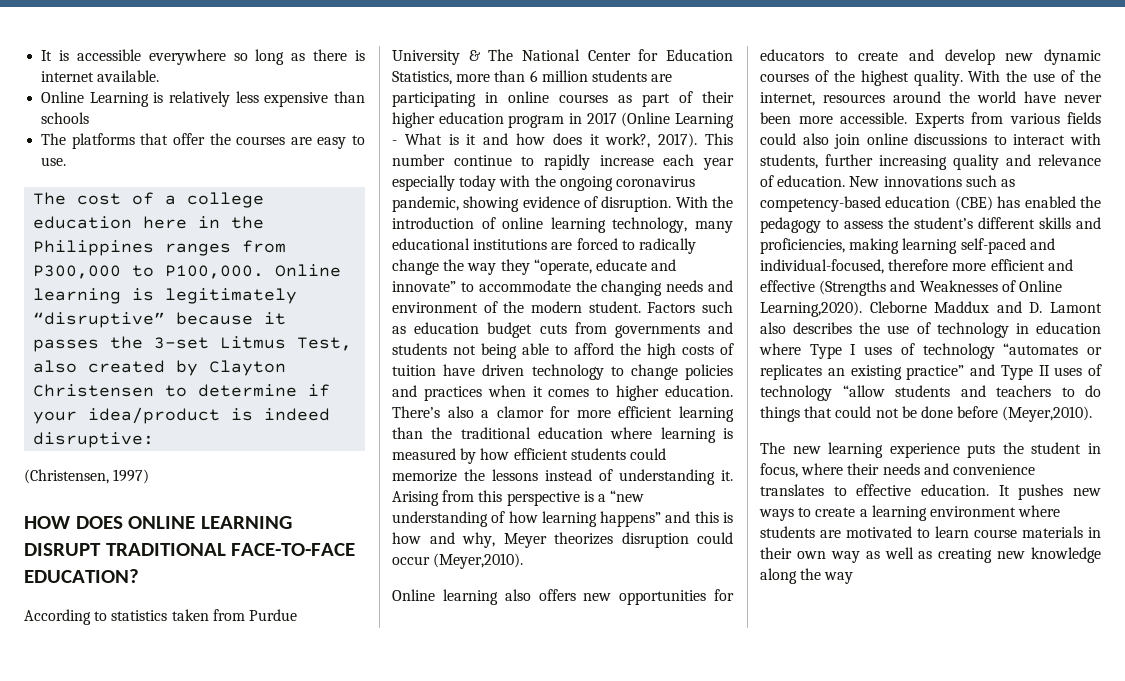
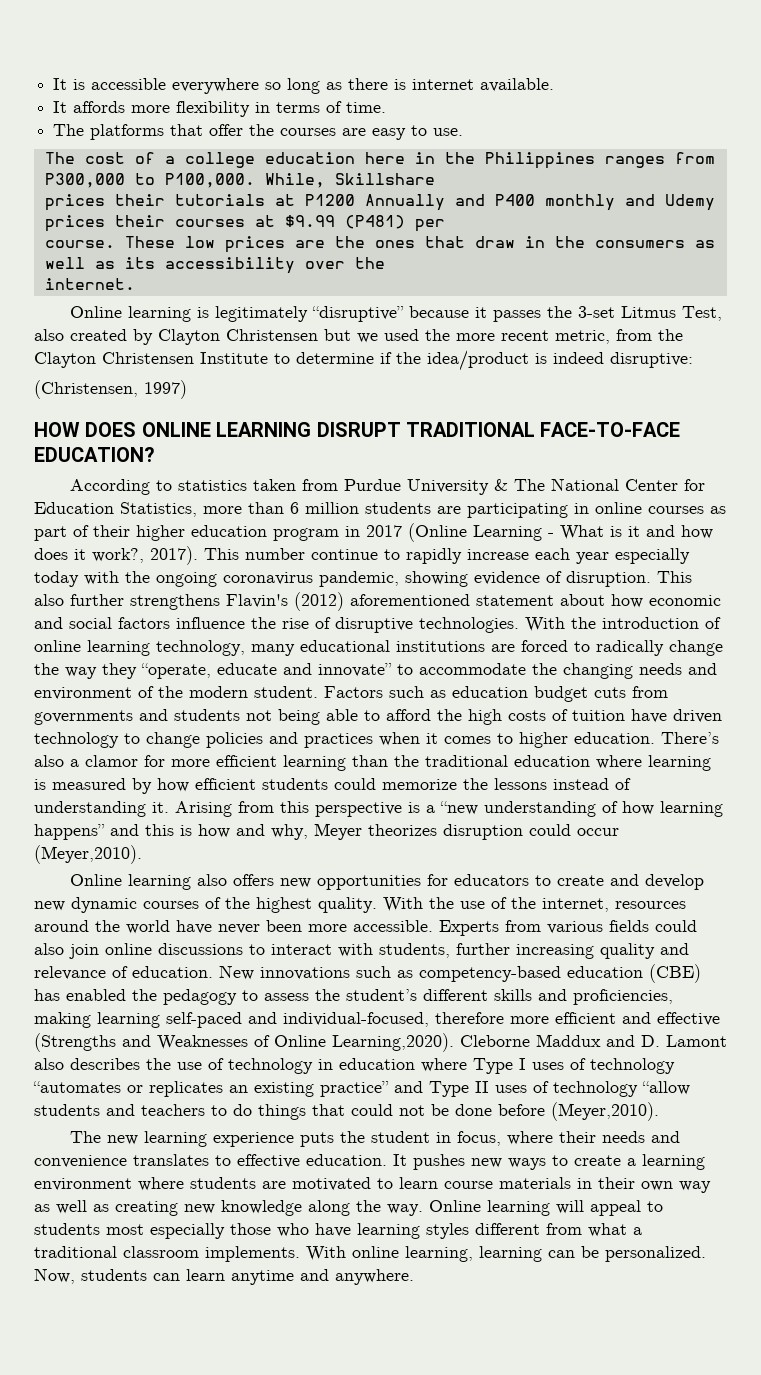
[41,91,365,107] [41,112,90,124] Online Learning is relatively less expensive than schools -> [53,101,387,117] It affords more flexibility in terms of time.
(265, 272) none -> [264,173,435,188] [44,194,715,211] [44,215,445,232] [44,236,715,253] [44,257,385,274] [44,278,135,290] While, Skillshare // prices their tutorials at P1200 Annually and P400 monthly and Udemy prices their courses at $9.99 (P481) per // course. These low prices are the ones that draw in the consumers as well as its accessibility over the // internet. //
(155, 390) none -> [324,329,683,344] [34,352,268,368] but we used the more recent metric, from the Clayton Christensen Institute
[33,411,78,424] your -> [396,352,421,364] the
(672, 204) none -> [657,571,692,583] [34,592,721,611] [34,617,519,633] This also further strengthens Flavin's (2012) aforementioned statement about how economic and social factors influence the rise of disruptive technologies.
[824,572,854,584] way -> [387,1200,663,1216] [34,1223,642,1239] [34,1246,706,1262] [34,1268,414,1285] way. Online learning will appeal to students most especially those who have learning styles different from what a traditional classroom implements. With online learning, learning can be personalized. Now, students can learn anytime and anywhere.

